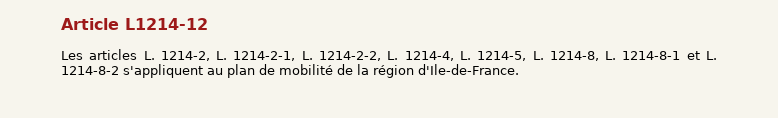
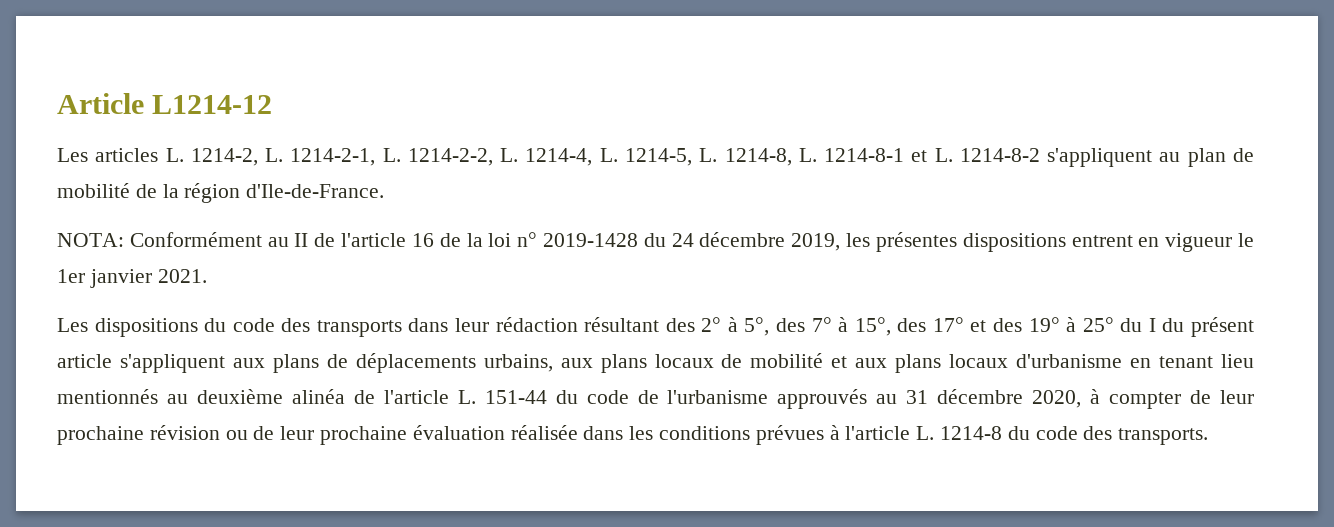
(519, 69) none -> [57,232,1255,252] [57,269,207,288] [57,317,1255,337] [57,353,1254,373] [57,389,1255,409] [57,425,1209,445] // NOTA: Conformément au II de l'article 16 de la loi n° 2019-1428 du 24 décembre 2019, les présentes dispositions entrent en vigueur le 1er janvier 2021. // Les dispositions du code des transports dans leur rédaction résultant des 2° à 5°, des 7° à 15°, des 17° et des 19° à 25° du I du présent article s'appliquent aux plans de déplacements urbains, aux plans locaux de mobilité et aux plans locaux d'urbanisme en tenant lieu mentionnés au deuxième alinéa de l'article L. 151-44 du code de l'urbanisme approuvés au 31 décembre 2020, à compter de leur prochaine révision ou de leur prochaine évaluation réalisée dans les conditions prévues à l'article L. 1214-8 du code des transports.

